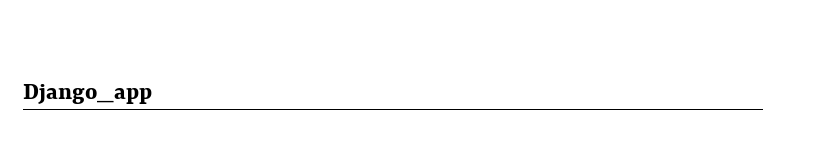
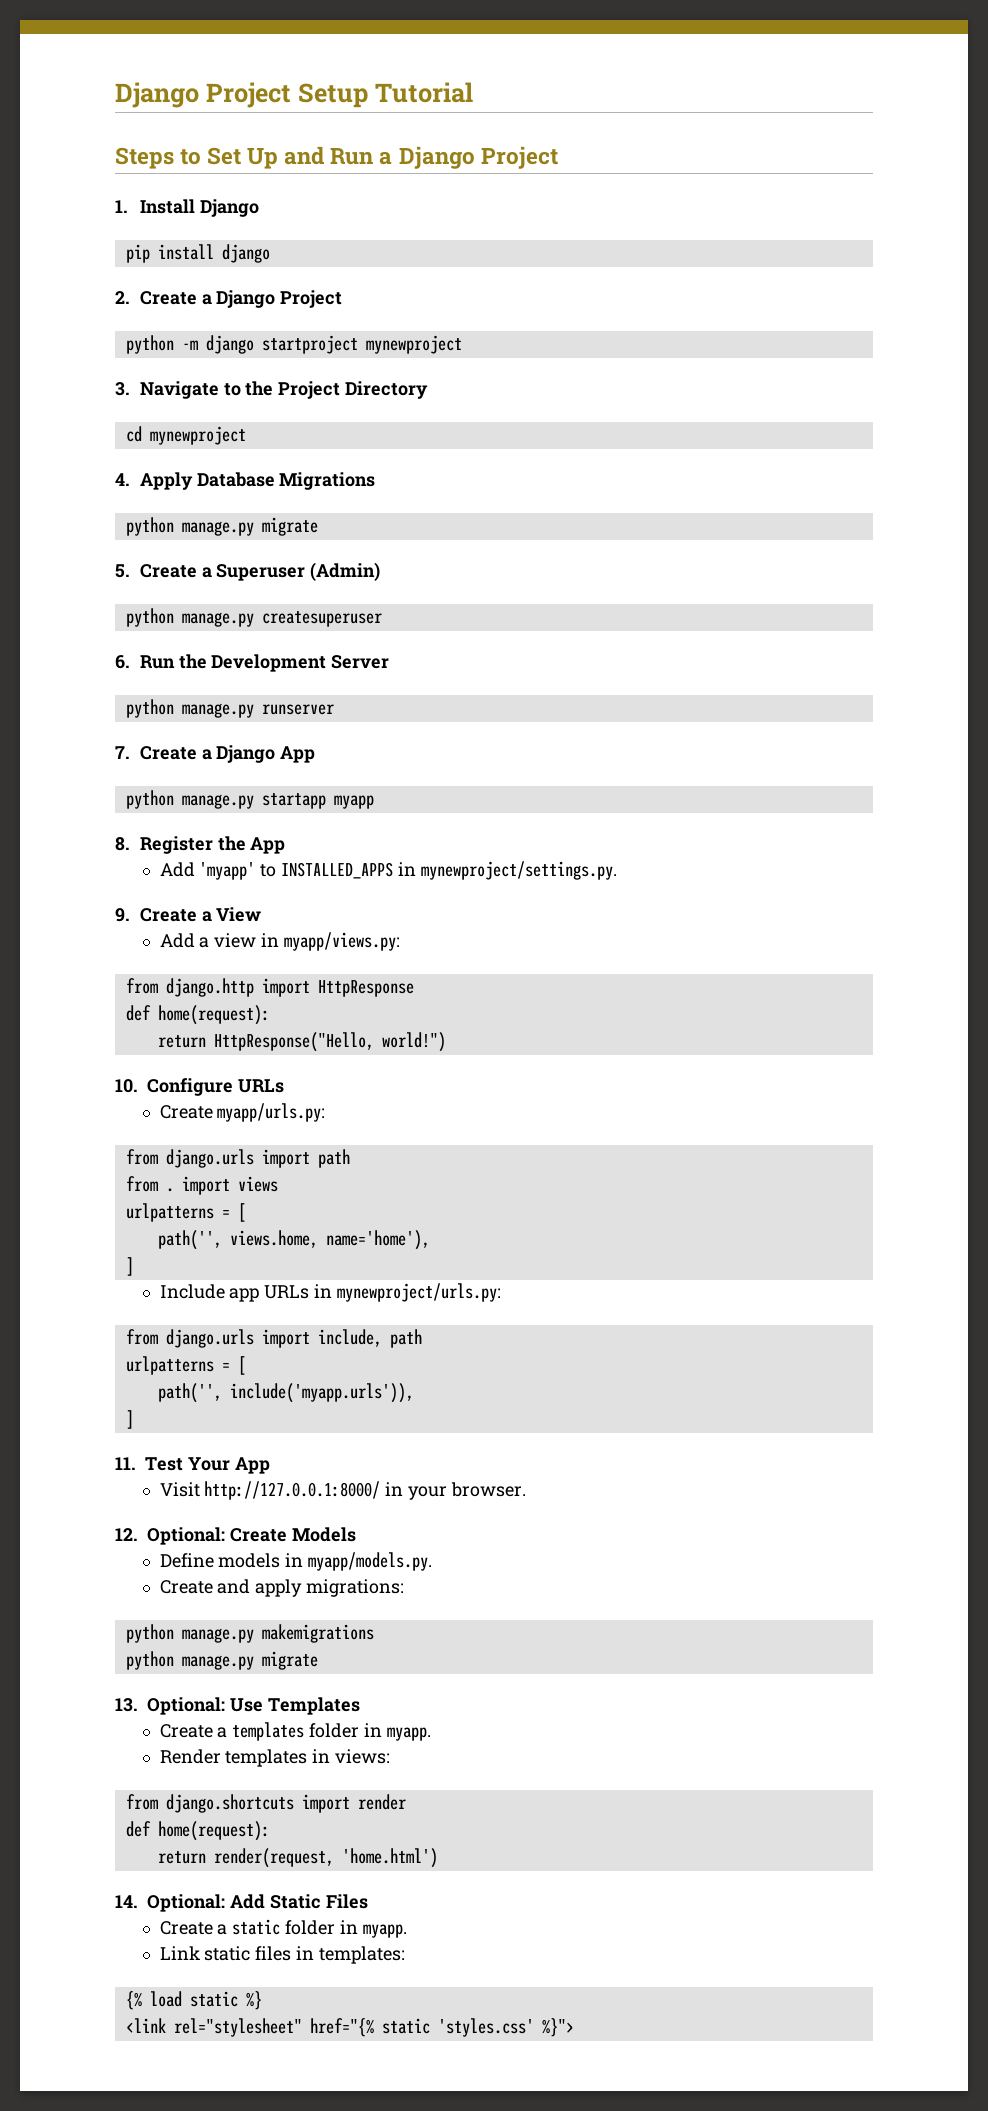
[23,84,152,104] Django_app -> [115,82,473,108] [115,146,558,169] [115,199,259,217] [125,244,270,263] [115,290,343,308] [125,335,462,354] [115,381,429,399] [125,426,246,445] [115,472,376,490] [125,517,318,536] [115,562,381,581] [125,608,382,627] [115,654,390,672] [125,699,334,718] [115,745,316,763] [125,790,374,809] [115,836,286,854] [159,861,617,880] [115,907,262,922] [159,932,400,951] [125,978,414,997] [125,1005,270,1025] [157,1032,446,1052] [115,1078,284,1096] [159,1103,326,1122] [125,1149,350,1168] [125,1176,278,1195] [125,1203,246,1222] [157,1230,430,1250] [125,1257,134,1276] [159,1283,501,1302] [125,1329,422,1348] [125,1356,246,1375] [157,1383,414,1403] [125,1410,134,1429] [115,1457,270,1474] [159,1481,526,1500] [115,1527,356,1545] [159,1552,433,1571] [159,1579,405,1597] [125,1624,374,1643] [125,1651,318,1670] [115,1697,360,1715] [159,1722,431,1741] [159,1749,391,1767] [125,1794,406,1813] [125,1821,270,1841] [157,1848,438,1868] [115,1894,368,1912] [159,1919,407,1938] [159,1946,405,1964] [125,1991,262,2010] [125,2018,574,2037] Django Project Setup Tutorial // Steps to Set Up and Run a Django Project // 1. Install Django // pip install django // 2. Create a Django Project // python -m django startproject mynewproject // 3. Navigate to the Project Directory // cd mynewproject // 4. Apply Database Migrations // python manage.py migrate // 5. Create a Superuser (Admin) // python manage.py createsuperuser // 6. Run the Development Server // python manage.py runserver // 7. Create a Django App // python manage.py startapp myapp // 8. Register the App // Add 'myapp' to INSTALLED_APPS in mynewproject/settings.py. // 9. Create a View // Add a view in myapp/views.py: // from django.http import HttpResponse // def home(request): // return HttpResponse("Hello, world!") // 10. Configure URLs // Create myapp/urls.py: // from django.urls import path // from . import views // urlpatterns = [ // path('', views.home, name='home'), // ] // Include app URLs in mynewproject/urls.py: // from django.urls import include, path // urlpatterns = [ // path('', include('myapp.urls')), // ] // 11. Test Your App // Visit http://127.0.0.1:8000/ in your browser. // 12. Optional: Create Models // Define models in myapp/models.py. // Create and apply migrations: // python manage.py makemigrations // python manage.py migrate // 13. Optional: Use Templates // Create a templates folder in myapp. // Render templates in views: // from django.shortcuts import render // def home(request): // return render(request, 'home.html') // 14. Optional: Add Static Files // Create a static folder in myapp. // Link static files in templates: // {% load static %} // <link rel="stylesheet" href="{% static 'styles.css' %}">

